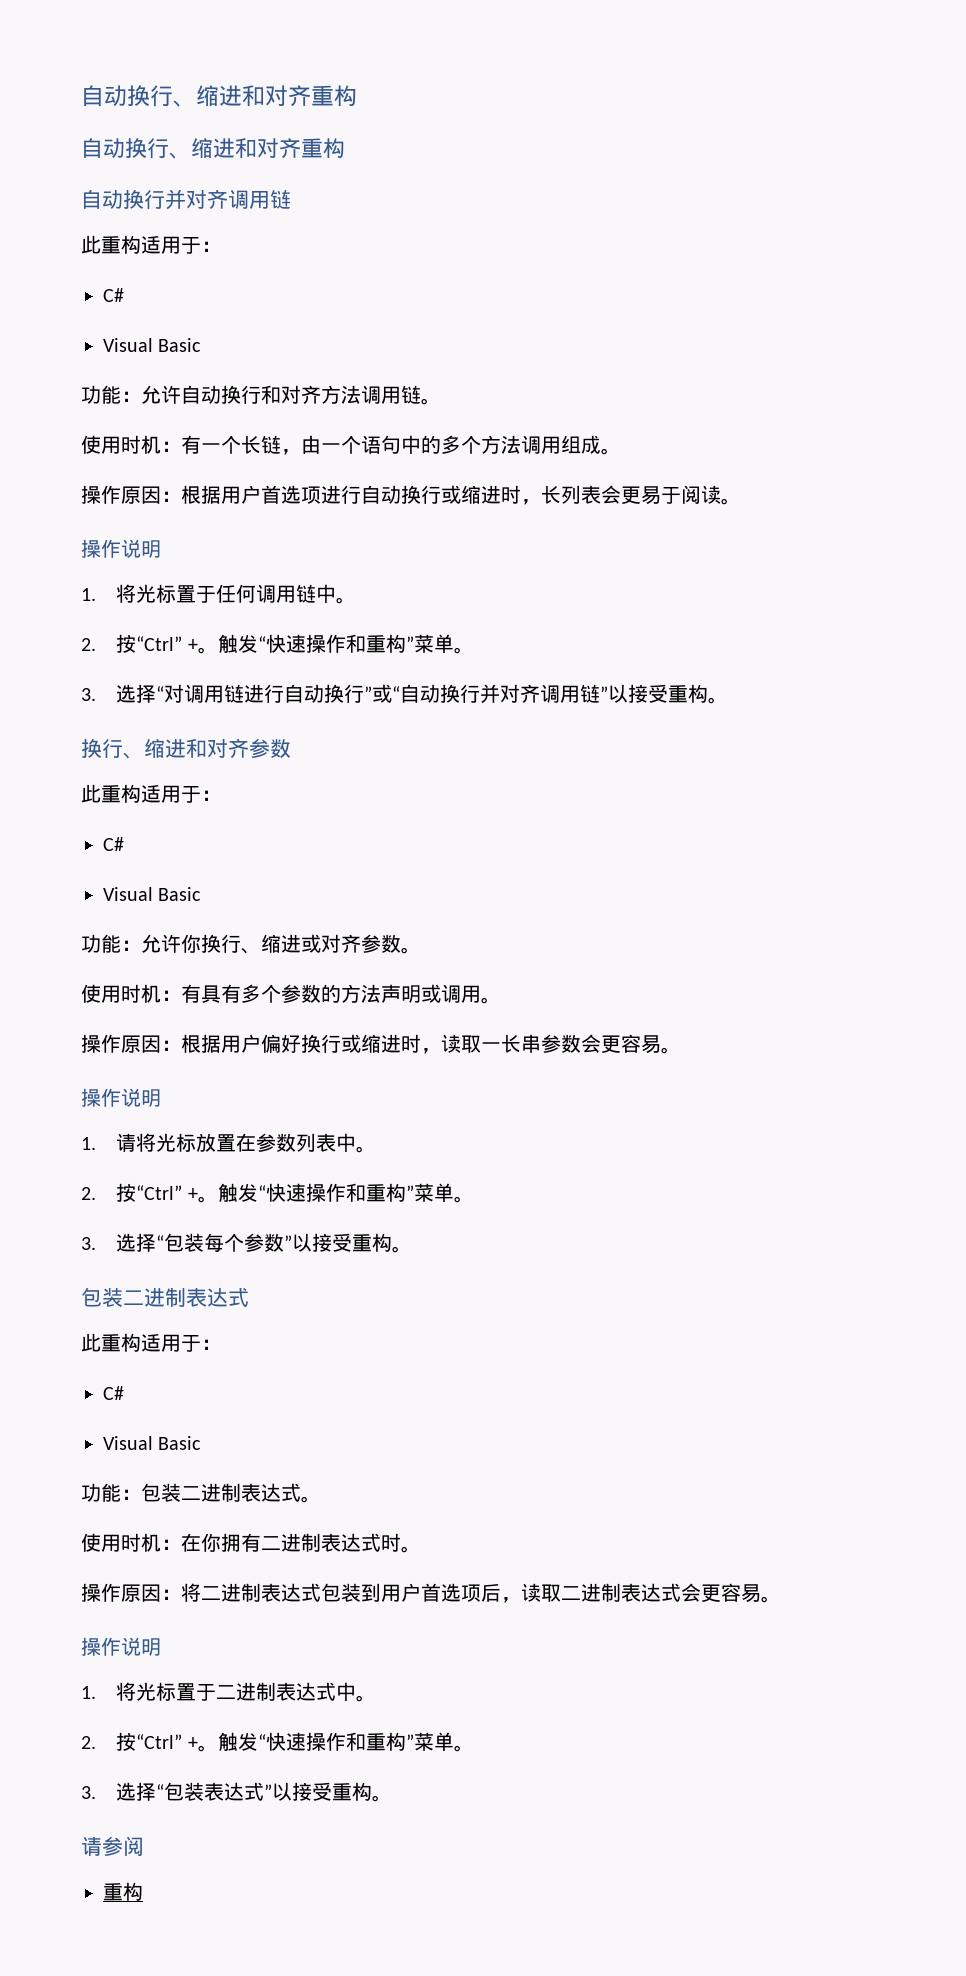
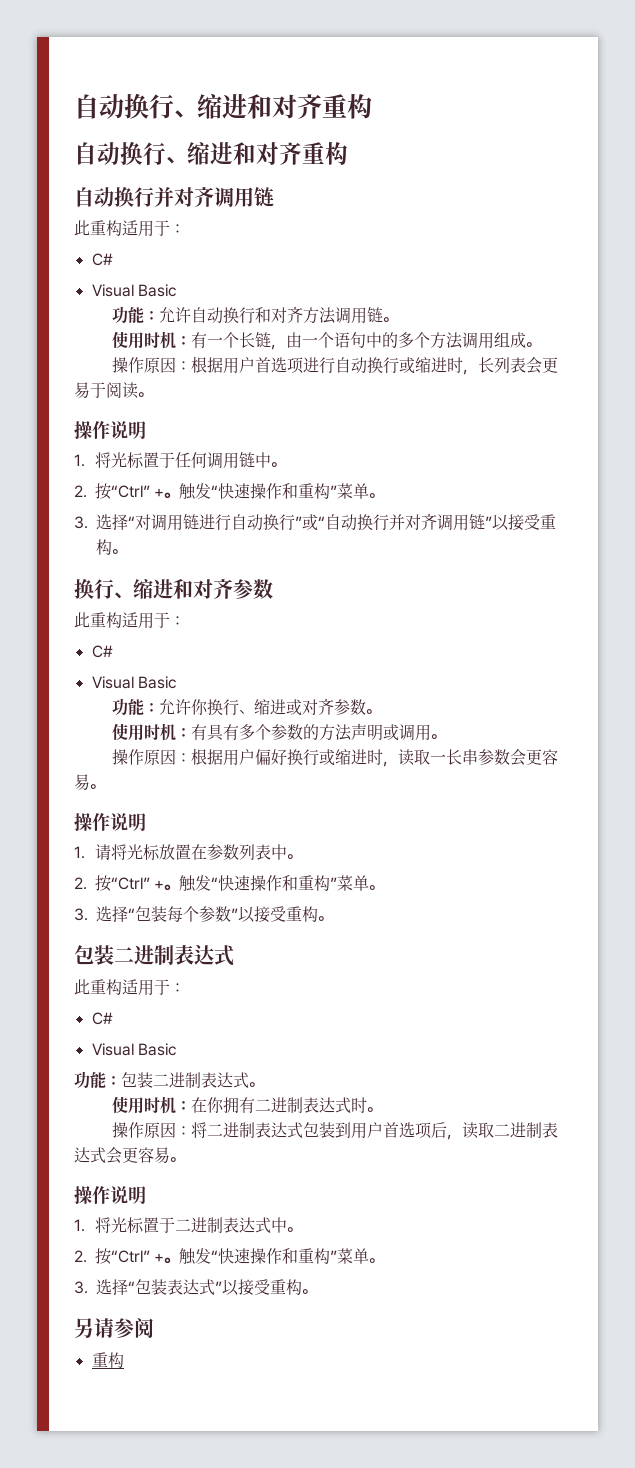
(393, 1798) none -> [74,1318,94,1338] 另

